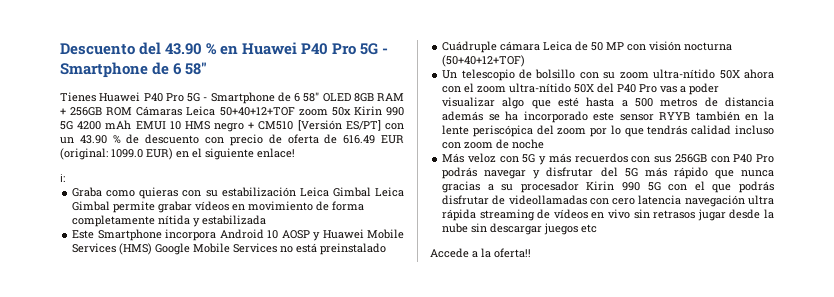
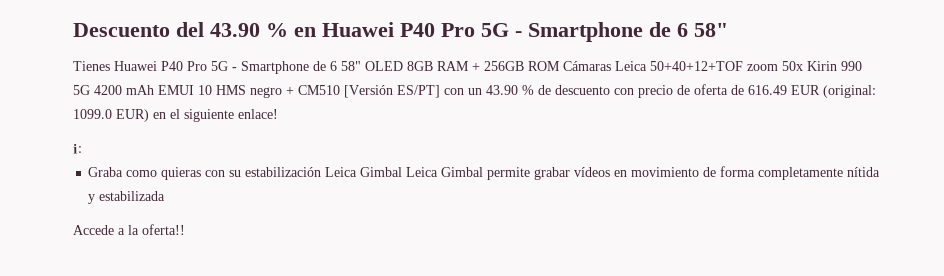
[72,229,405,241] [72,243,387,255] [442,41,733,53] [442,55,526,67] [442,69,774,81] [442,83,720,95] [442,97,774,109] [442,111,774,123] [442,125,774,137] [442,139,545,149] [442,153,774,165] [442,167,774,179] [442,181,774,193] [442,195,774,207] [442,209,774,221] [442,223,598,235] // Este Smartphone incorpora Android 10 AOSP y Huawei Mobile Services (HMS) Google Mobile Services no está preinstalado // Cuádruple cámara Leica de 50 MP con visión nocturna (50+40+12+TOF) // Un telescopio de bolsillo con su zoom ultra-nítido 50X ahora con el zoom ultra-nítido 50X del P40 Pro vas a poder visualizar algo que esté hasta a 500 metros de distancia además se ha incorporado este sensor RYYB también en la lente periscópica del zoom por lo que tendrás calidad incluso con zoom de noche // Más veloz con 5G y más recuerdos con sus 256GB con P40 Pro podrás navegar y disfrutar del 5G más rápido que nunca gracias a su procesador Kirin 990 5G con el que podrás disfrutar de videollamadas con cero latencia navegación ultra rápida streaming de vídeos en vivo sin retrasos jugar desde la nube sin descargar juegos etc -> (166, 196) none

